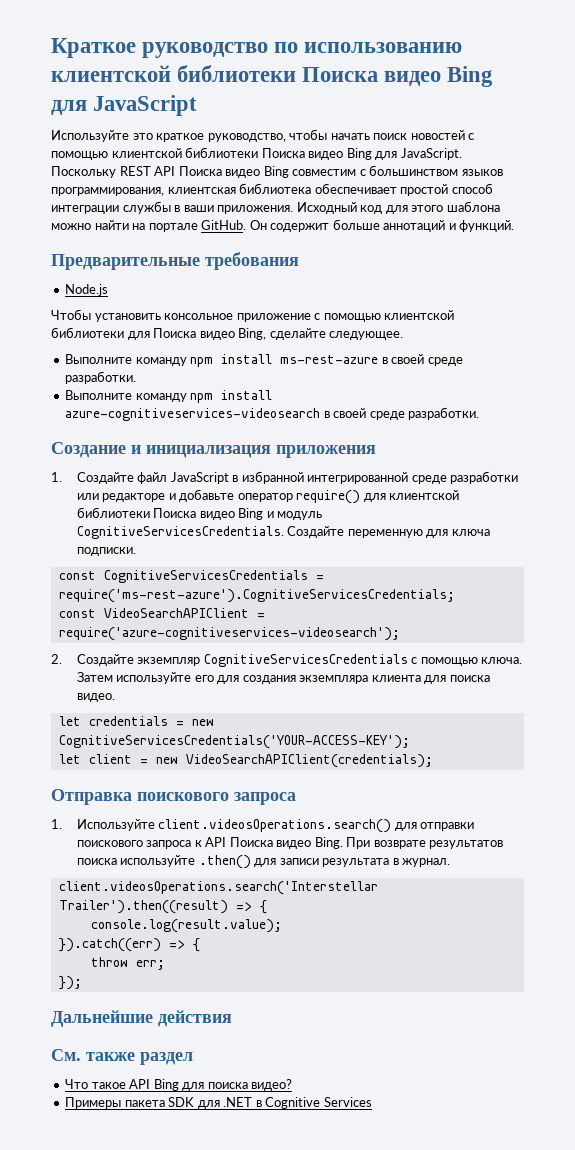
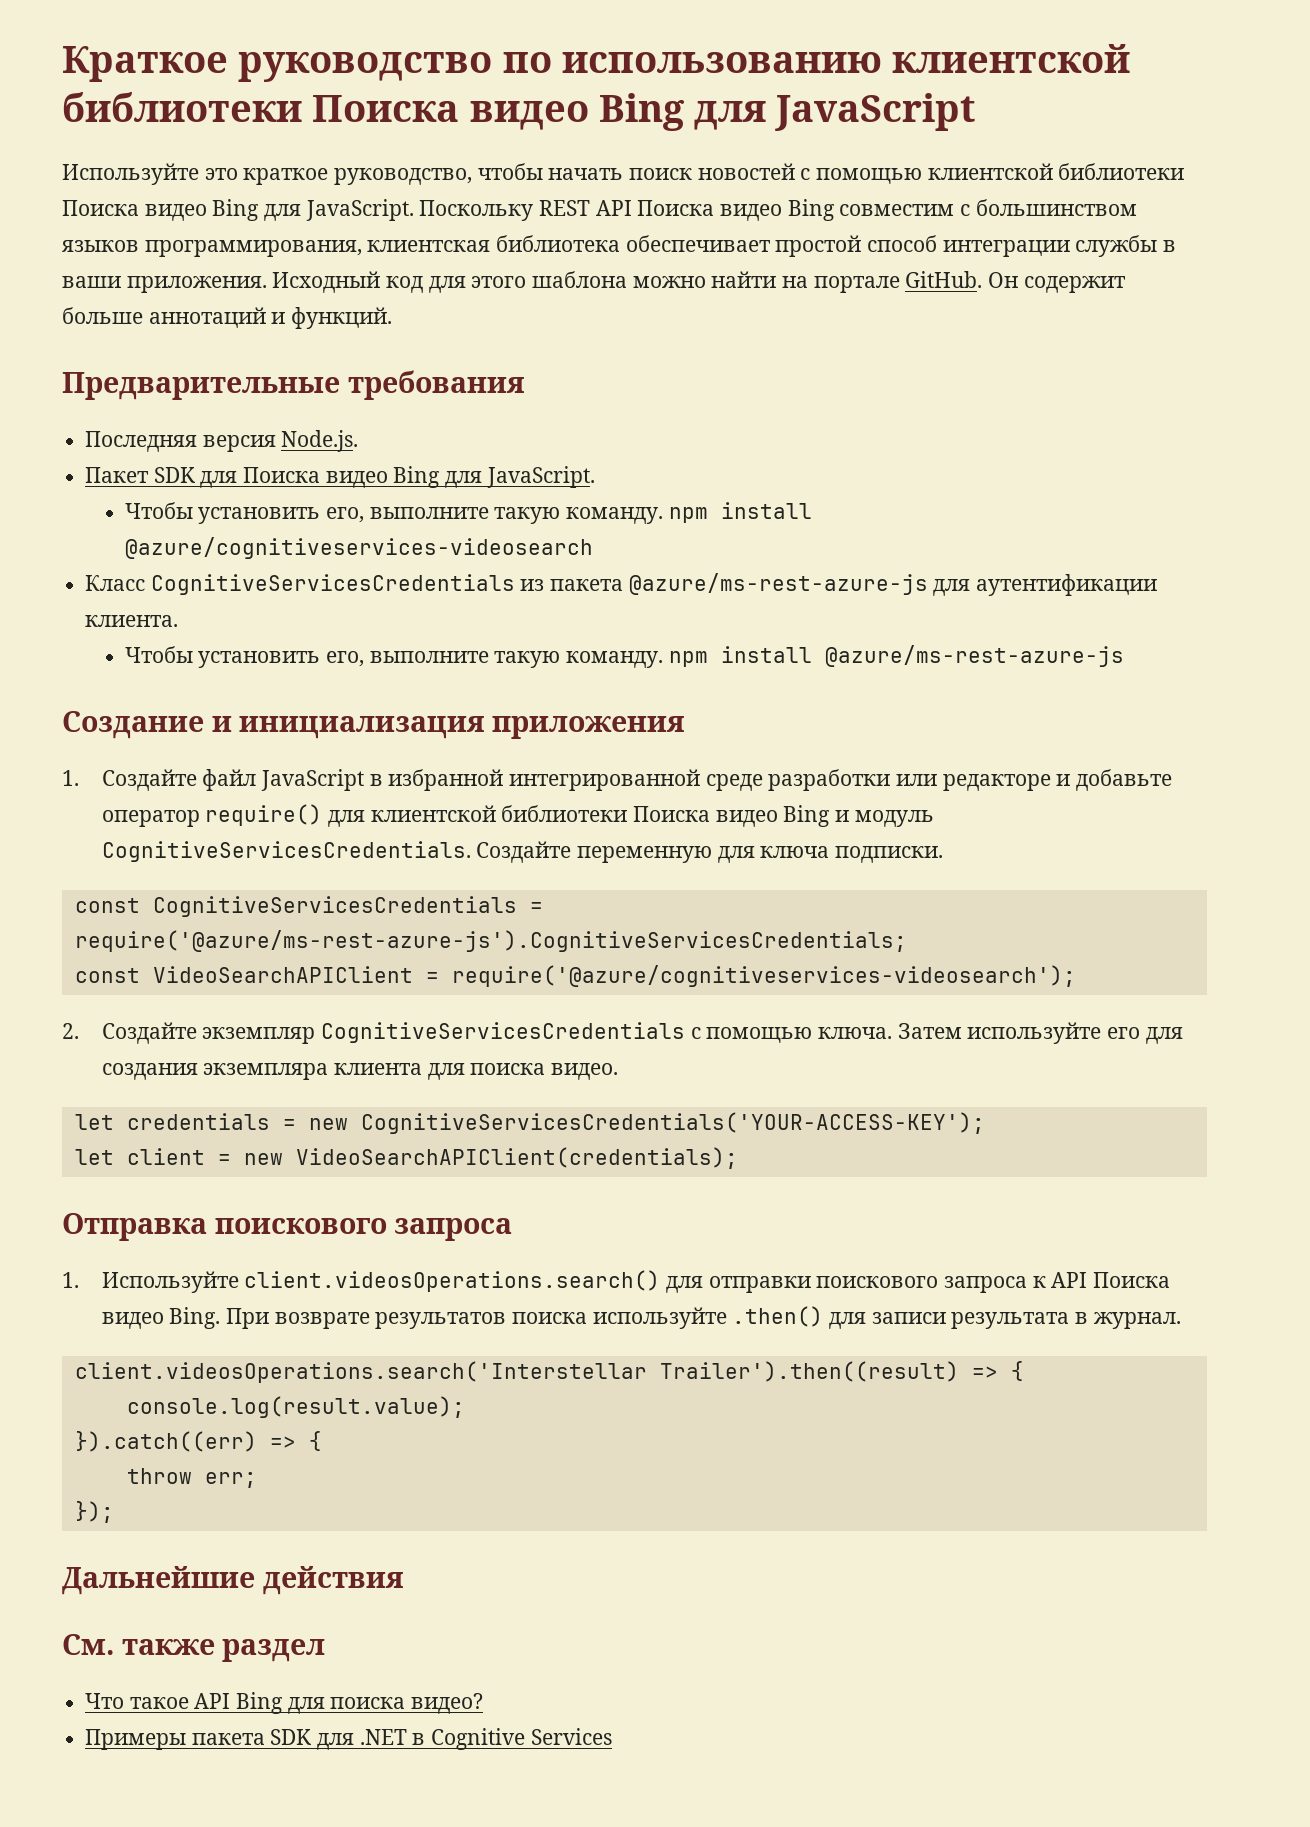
[65,284,109,296] [51,309,455,322] [51,327,404,340] [65,354,463,367] [65,371,137,384] [65,390,273,403] [65,407,480,421] Node.js // Чтобы установить консольное приложение с помощью клиентской библиотеки для Поиска видео Bing, сделайте следующее. // Выполните команду npm install ms-rest-azure в своей среде разработки. // Выполните команду npm install azure-cognitiveservices-videosearch в своей среде разработки. -> [85,430,359,452] [85,466,595,488] [124,502,812,524] [124,537,593,559] [85,573,1158,596] [85,615,179,627] [124,645,1124,668] Последняя версия Node.js. // Пакет SDK для Поиска видео Bing для JavaScript. // Чтобы установить его, выполните такую команду. npm install @azure/cognitiveservices-videosearch // Класс CognitiveServicesCredentials из пакета @azure/ms-rest-azure-js для аутентификации клиента. // Чтобы установить его, выполните такую команду. npm install @azure/ms-rest-azure-js
[58,589,455,603] require('ms-rest-azure').CognitiveServicesCredentials; -> [74,930,907,952] require('@azure/ms-rest-azure-js').CognitiveServicesCredentials;
[58,627,400,641] require('azure-cognitiveservices-videosearch'); -> [451,965,1076,987] require('@azure/cognitiveservices-videosearch');

